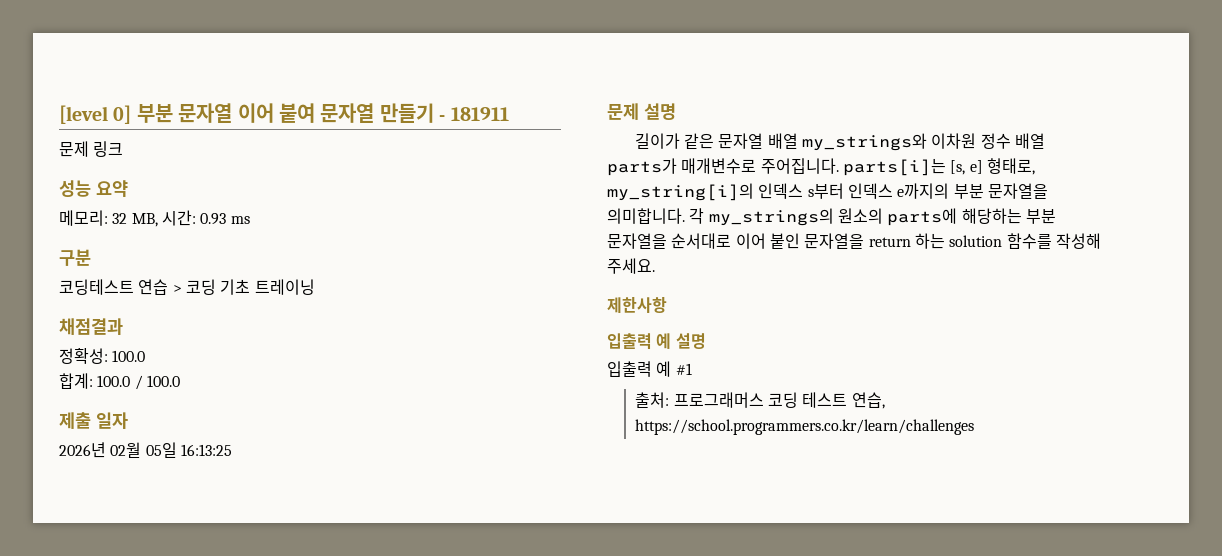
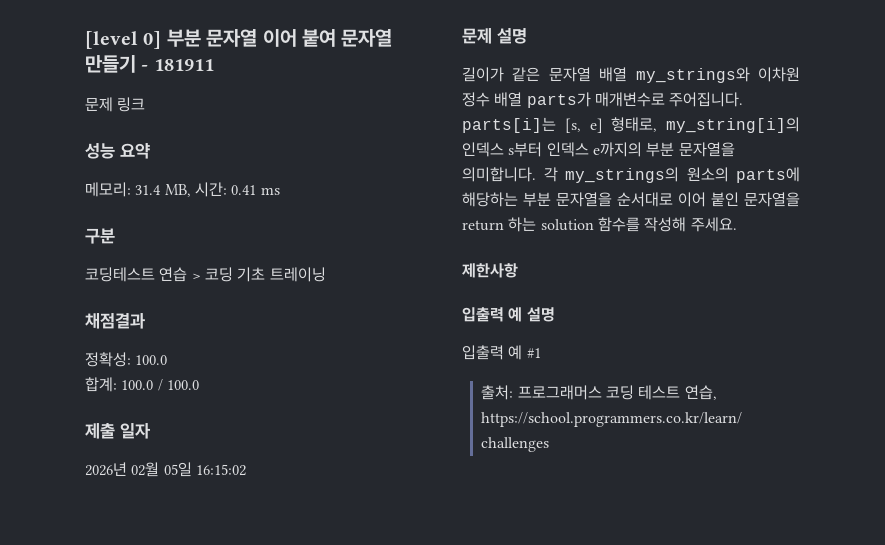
[112,213,128,224] 32 -> [135,185,162,195] 31.4
[200,213,227,225] 0.93 -> [231,185,257,195] 0.41
[180,444,232,456] 16:13:25 -> [195,464,246,476] 16:15:02

